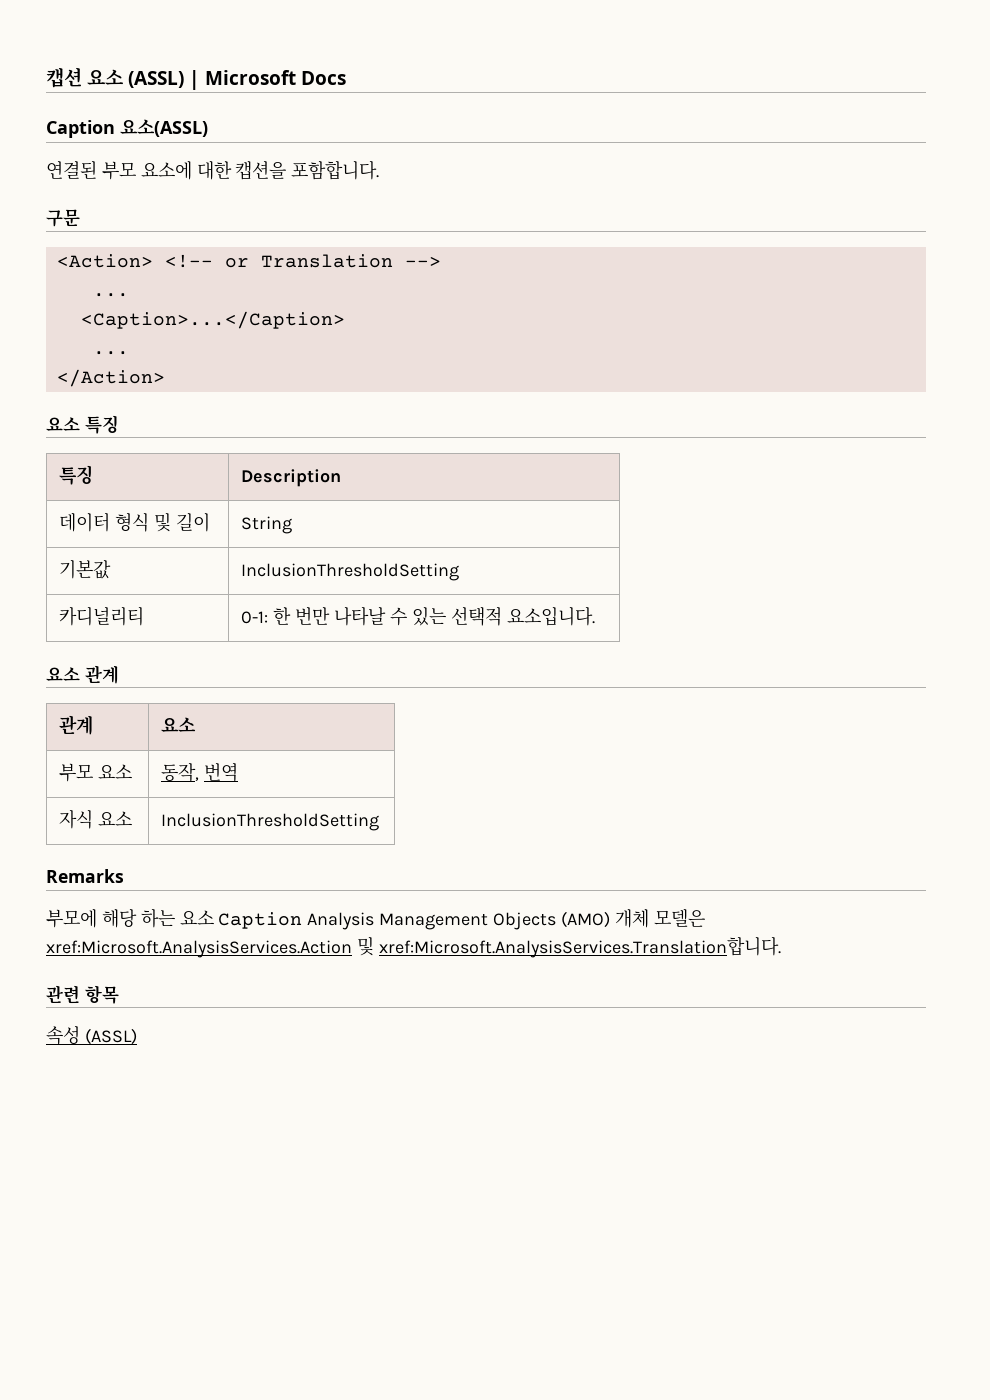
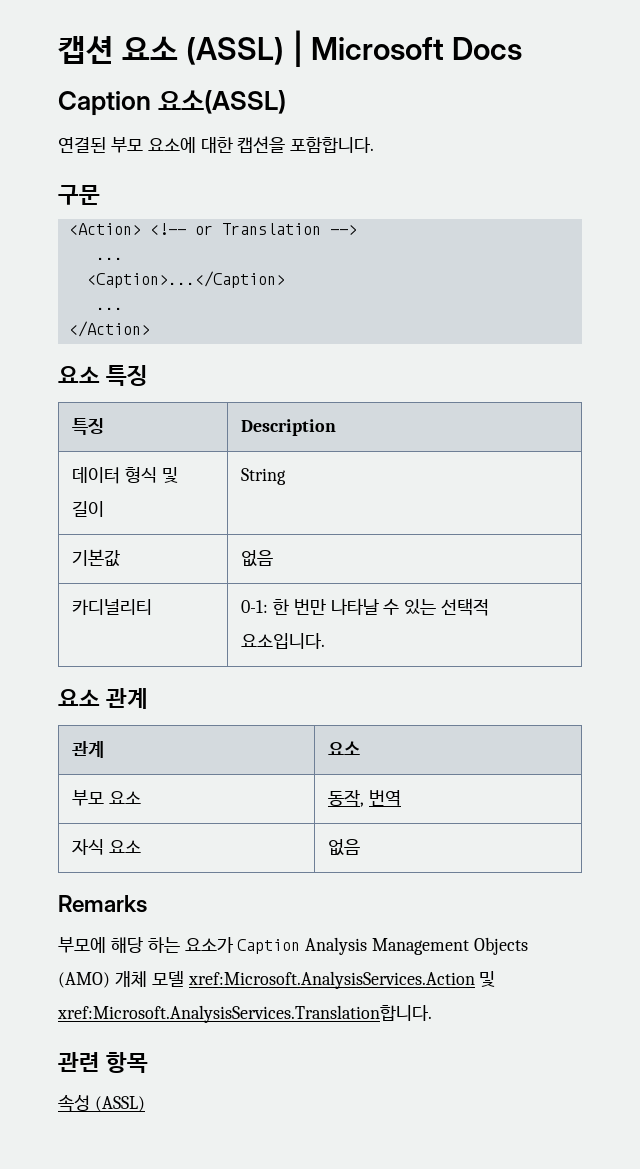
[241,563,460,581] InclusionThresholdSetting -> [240,550,273,567] 없음
[161,813,380,831] InclusionThresholdSetting -> [327,839,360,856] 없음
[179,910,214,925] 요소 -> [184,937,234,953] 요소가
[653,909,705,927] 모델은 -> [151,971,184,987] 모델

